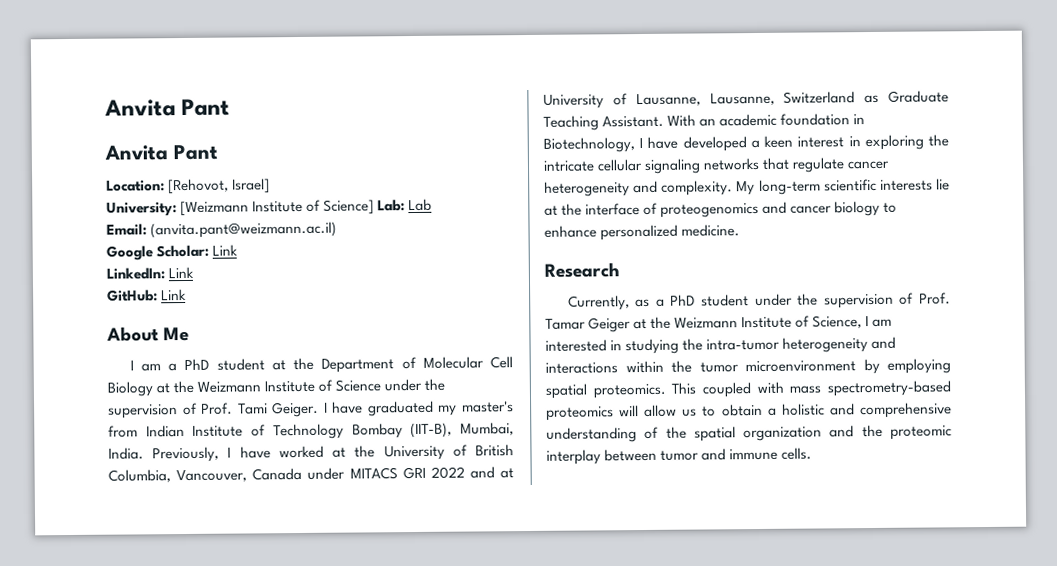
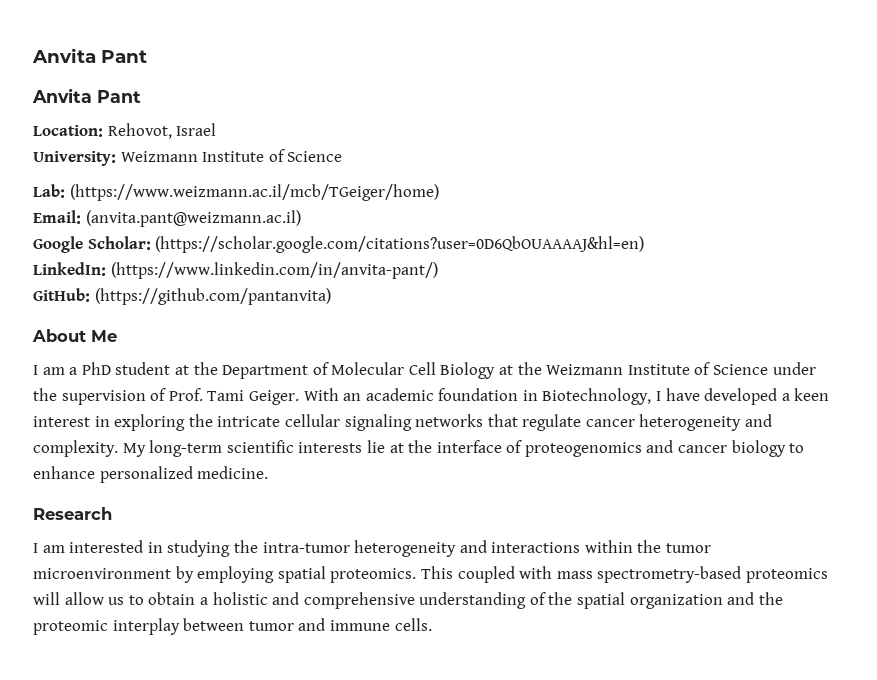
[168,178,271,195] [Rehovot, Israel] -> [107,123,217,139] Rehovot, Israel
[180,198,433,217] [Weizmann Institute of Science] Lab: Lab -> [120,149,343,162] [33,184,439,201] Weizmann Institute of Science // Lab: (https://www.weizmann.ac.il/mcb/TGeiger/home)
[212,244,239,256] Link -> [155,236,645,253] (https://scholar.google.com/citations?user=0D6QbOUAAAAJ&hl=en)
[168,266,195,279] Link -> [110,262,438,279] (https://www.linkedin.com/in/anvita-pant/)
[161,288,188,301] Link -> [94,288,331,305] (https://github.com/pantanvita)
[323,400,514,417] [108,422,515,440] [108,444,515,463] [108,466,514,483] [543,90,949,109] [543,115,665,131] I have graduated my master's from Indian Institute of Technology Bombay (IIT-B), Mumbai, India. Previously, I have worked at the University of British Columbia, Vancouver, Canada under MITACS GRI 2022 and at University of Lausanne, Lausanne, Switzerland as Graduate Teaching Assistant. -> (299, 397) none
[567,292,951,311] [545,315,863,333] Currently, as a PhD student under the supervision of Prof. Tamar Geiger at the Weizmann Institute of Science, -> (112, 513) none

